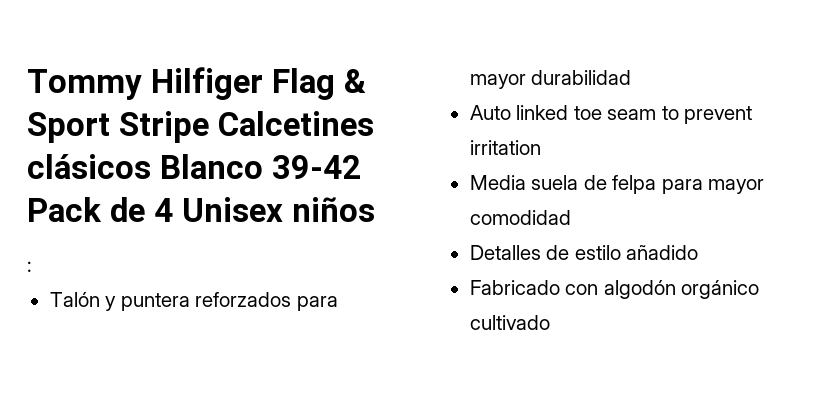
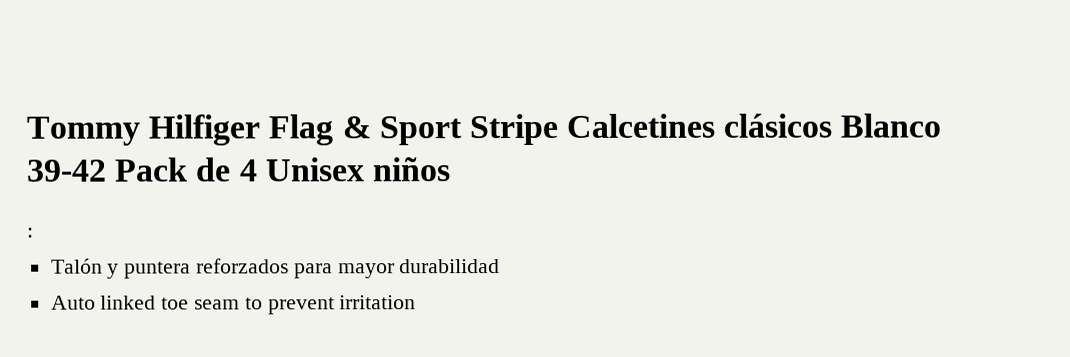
[469,175,765,194] [469,210,571,225] [469,245,699,260] [469,280,760,299] [469,315,550,330] // Media suela de felpa para mayor comodidad // Detalles de estilo añadido // Fabricado con algodón orgánico cultivado -> (417, 302) none

